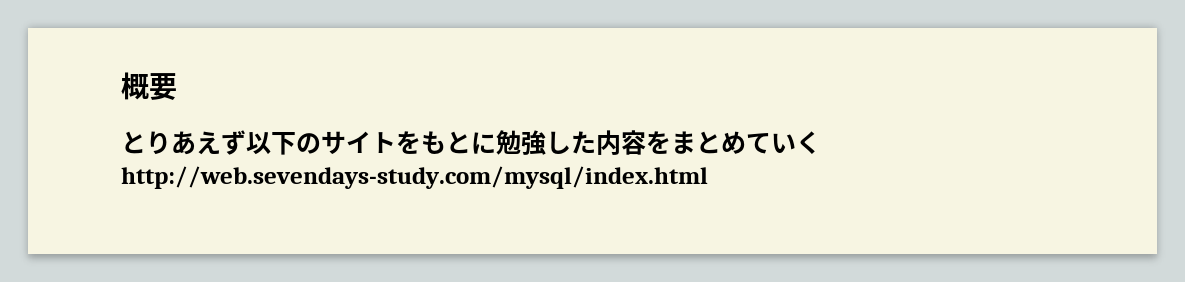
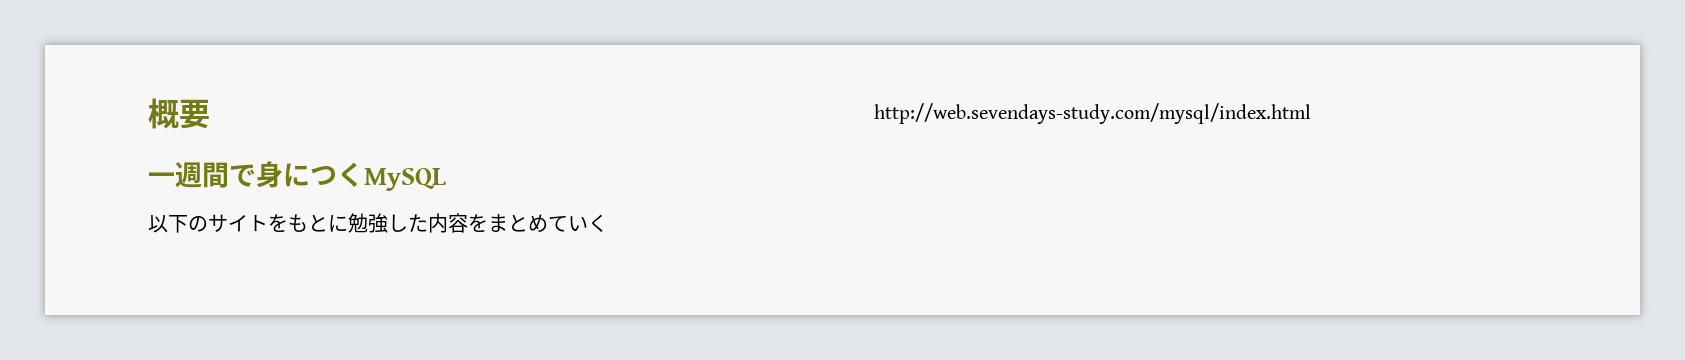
[121,130,246,155] とりあえず -> [148,161,446,191] 一週間で身につくMySQL //

